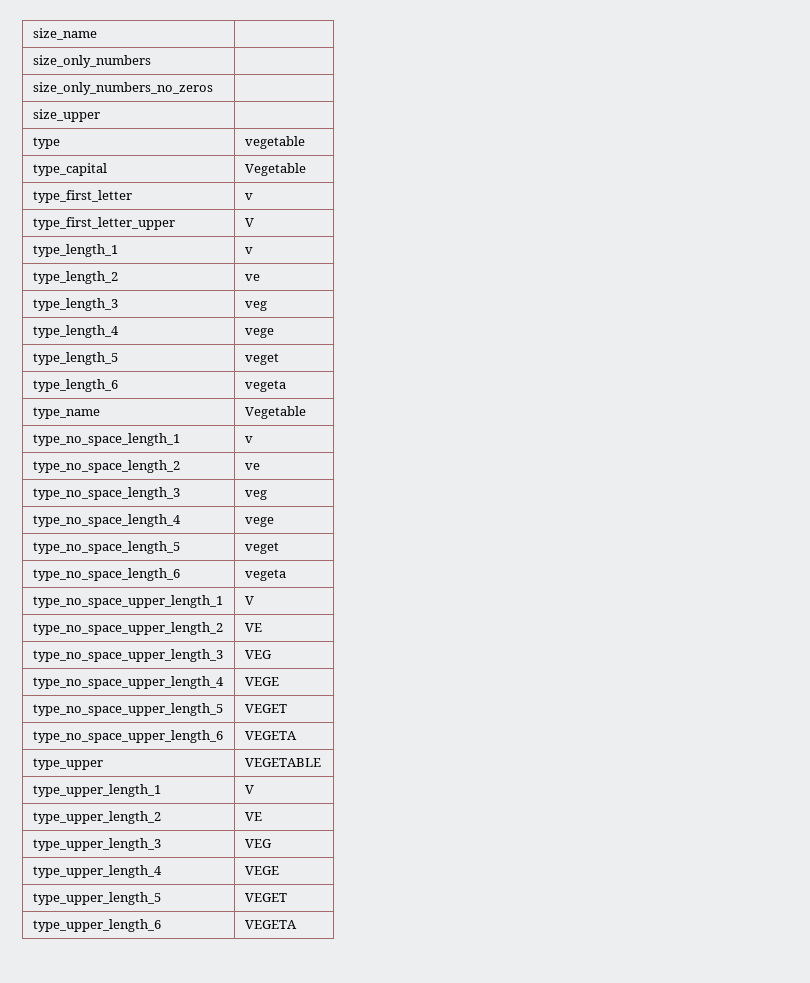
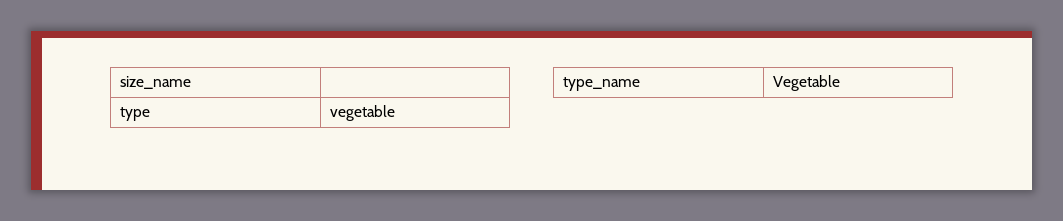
[32,55,151,68] [32,82,213,95] [32,109,100,122] // size_only_numbers | // size_only_numbers_no_zeros | // size_upper | -> (191, 82) none
[32,163,107,176] [244,163,306,176] [32,190,132,203] [244,193,253,200] [32,217,175,230] [244,218,254,227] [32,244,118,257] [244,247,253,254] [32,271,118,284] [244,274,260,281] [32,298,118,311] [244,301,267,311] [32,325,119,338] [244,328,274,338] [32,352,118,365] [244,353,279,365] [32,379,118,392] [244,380,286,392] [32,407,100,419] [244,406,306,419] [32,433,180,446] [244,436,253,443] [32,460,180,473] [244,463,260,470] [32,487,180,500] [244,490,267,500] [32,514,181,527] [244,517,274,527] [32,541,180,554] [244,542,279,554] [32,568,180,581] [244,569,286,581] [32,595,223,608] [244,596,254,605] [32,622,223,635] [244,623,262,632] [32,649,223,662] [244,650,272,659] [32,676,224,689] [244,677,279,686] [32,703,223,716] [244,704,287,713] [32,730,223,743] [244,731,297,740] [32,758,103,770] [244,758,321,767] [32,784,161,797] [244,785,254,794] [32,811,161,824] [244,812,262,821] [32,838,161,851] [244,839,272,848] [32,865,162,878] [244,866,279,875] [32,892,161,905] [244,893,287,902] [32,919,161,932] [244,920,297,929] type_capital | Vegetable // type_first_letter | v // type_first_letter_upper | V // type_length_1 | v // type_length_2 | ve // type_length_3 | veg // type_length_4 | vege // type_length_5 | veget // type_length_6 | vegeta // type_name | Vegetable // type_no_space_length_1 | v // type_no_space_length_2 | ve // type_no_space_length_3 | veg // type_no_space_length_4 | vege // type_no_space_length_5 | veget // type_no_space_length_6 | vegeta // type_no_space_upper_length_1 | V // type_no_space_upper_length_2 | VE // type_no_space_upper_length_3 | VEG // type_no_space_upper_length_4 | VEGE // type_no_space_upper_length_5 | VEGET // type_no_space_upper_length_6 | VEGETA // type_upper | VEGETABLE // type_upper_length_1 | V // type_upper_length_2 | VE // type_upper_length_3 | VEG // type_upper_length_4 | VEGE // type_upper_length_5 | VEGET // type_upper_length_6 | VEGETA -> [562,77,640,91] [772,75,840,91] type_name | Vegetable

